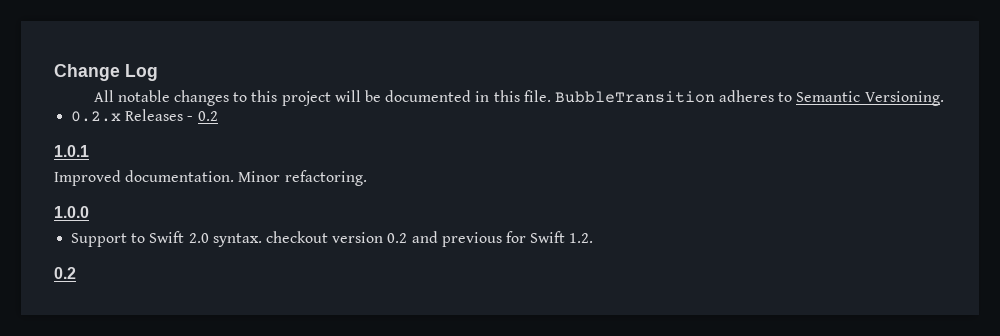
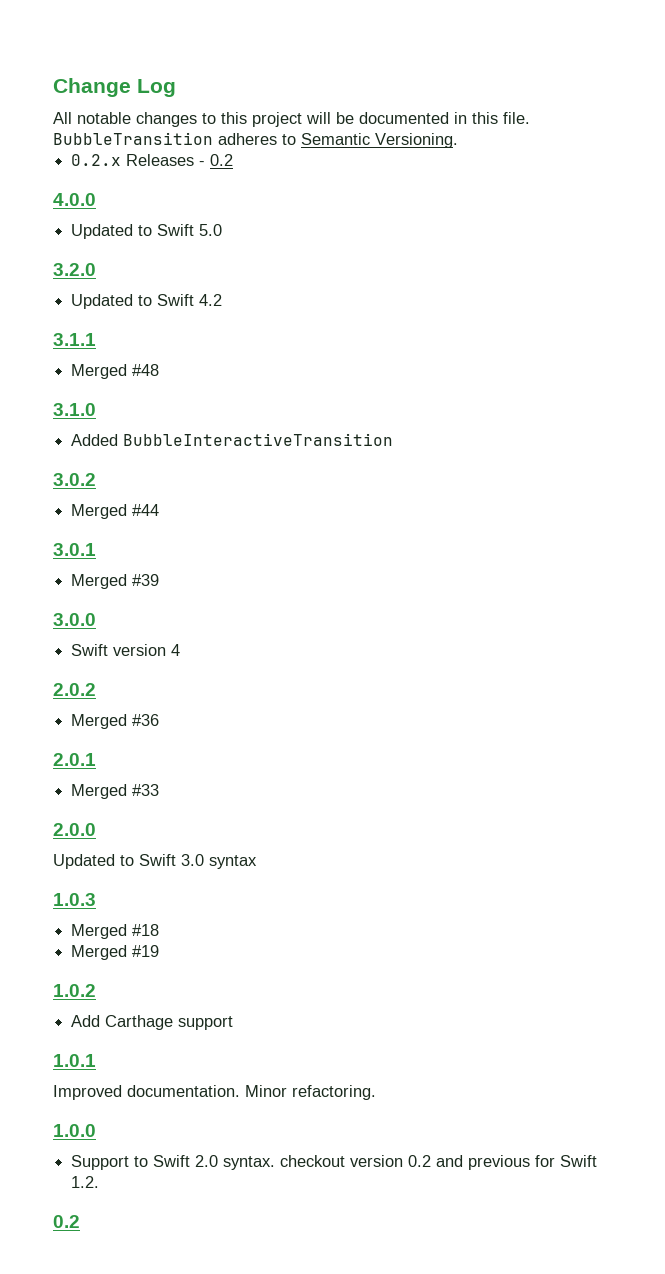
(218, 116) none -> [53,193,96,206] [71,224,223,239] [53,263,96,276] [71,294,223,309] [53,333,96,346] [71,364,160,379] [53,403,96,416] [71,433,394,446] [53,473,96,486] [71,504,160,519] [53,543,96,556] [71,574,160,589] [53,613,96,626] [71,644,181,656] [53,683,96,696] [71,714,160,729] [53,753,96,766] [71,784,160,799] [53,823,96,836] [53,854,257,869] [53,893,96,906] [71,924,160,939] [71,945,160,960] [53,984,96,997] [71,1015,234,1030] // 4.0.0 // Updated to Swift 5.0 // 3.2.0 // Updated to Swift 4.2 // 3.1.1 // Merged #48 // 3.1.0 // Added BubbleInteractiveTransition // 3.0.2 // Merged #44 // 3.0.1 // Merged #39 // 3.0.0 // Swift version 4 // 2.0.2 // Merged #36 // 2.0.1 // Merged #33 // 2.0.0 // Updated to Swift 3.0 syntax // 1.0.3 // Merged #18 // Merged #19 // 1.0.2 // Add Carthage support

